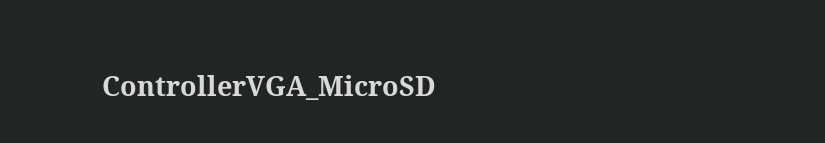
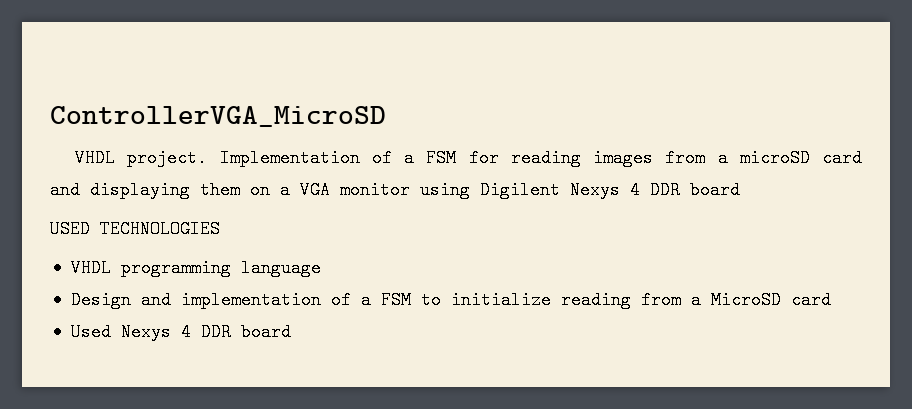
(436, 87) none -> [75,149,862,167] [50,181,740,199] [50,220,220,238] [70,259,321,277] [70,291,831,309] [70,323,291,341] // VHDL project. Implementation of a FSM for reading images from a microSD card and displaying them on a VGA monitor using Digilent Nexys 4 DDR board // USED TECHNOLOGIES // VHDL programming language // Design and implementation of a FSM to initialize reading from a MicroSD card // Used Nexys 4 DDR board

